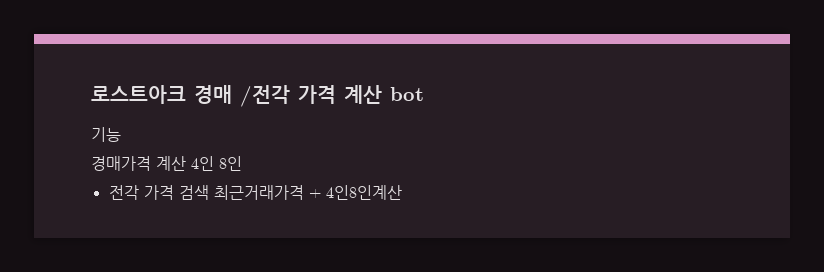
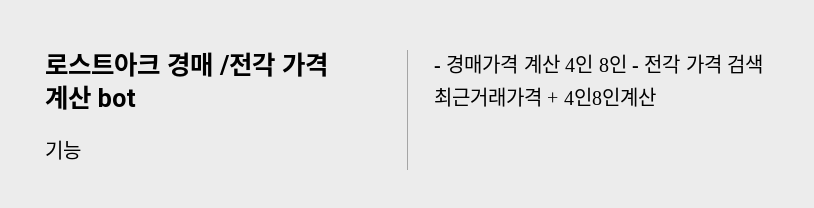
(121, 134) none -> [434,66,441,72] -
(242, 163) // -> [632,66,639,72] -

